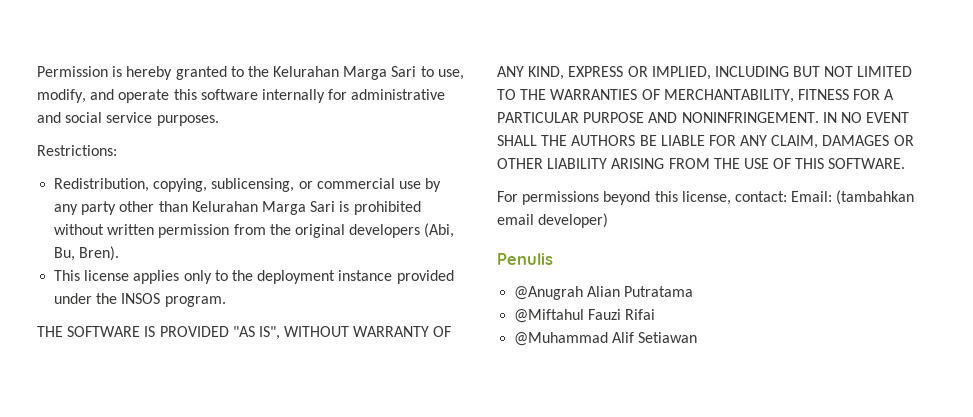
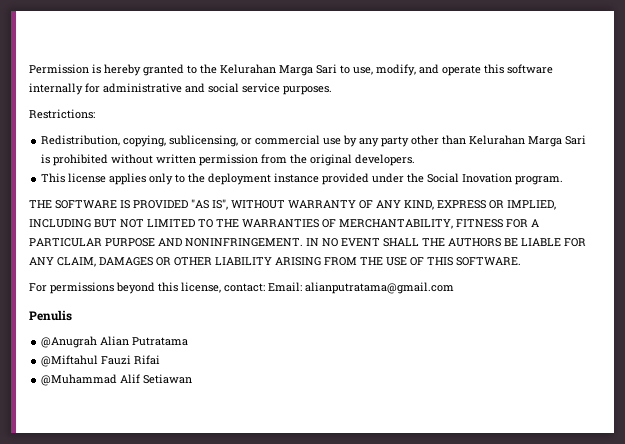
[349,223,455,238] [54,246,120,261] developers (Abi, Bu, Bren). -> [355,154,416,166] developers.
[121,293,161,304] INSOS -> [427,173,513,183] Social Inovation
[836,190,915,205] [497,213,609,228] (tambahkan email developer) -> [305,282,454,294] alianputratama@gmail.com

